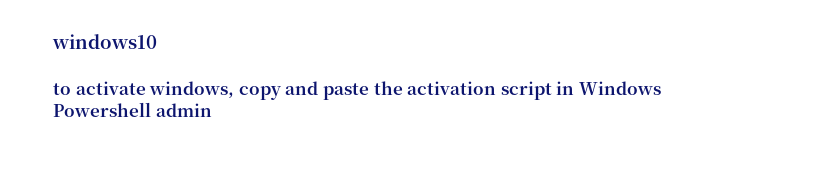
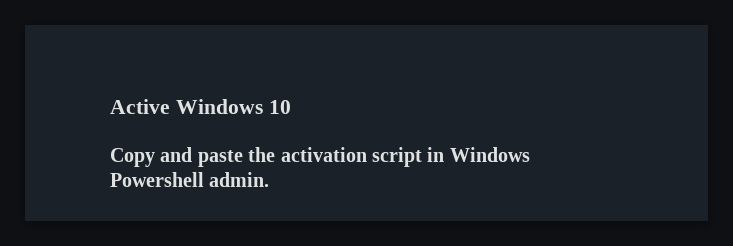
[52,34,157,49] [53,81,281,100] windows10 // to activate windows, copy -> [110,99,291,114] [110,148,155,167] Active Windows 10 // Copy
[155,103,212,117] admin -> [209,172,270,187] admin.

